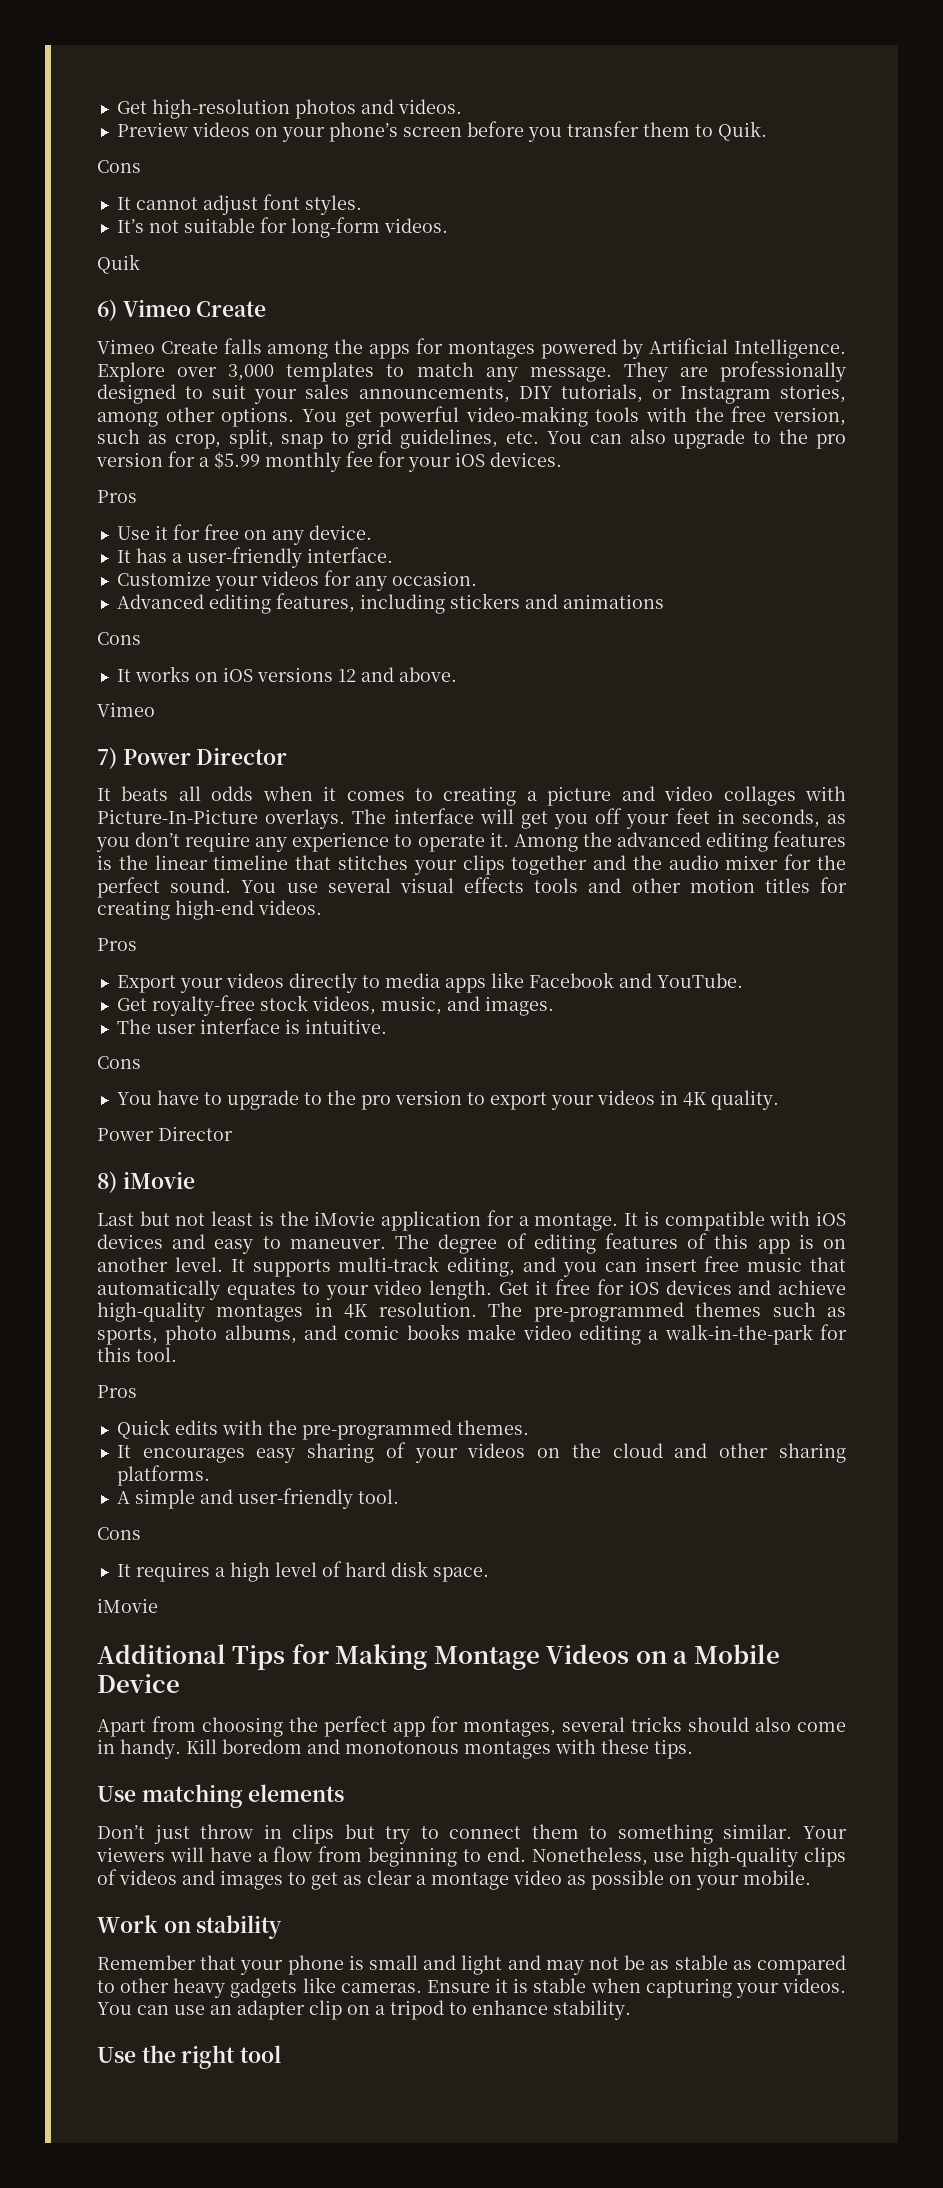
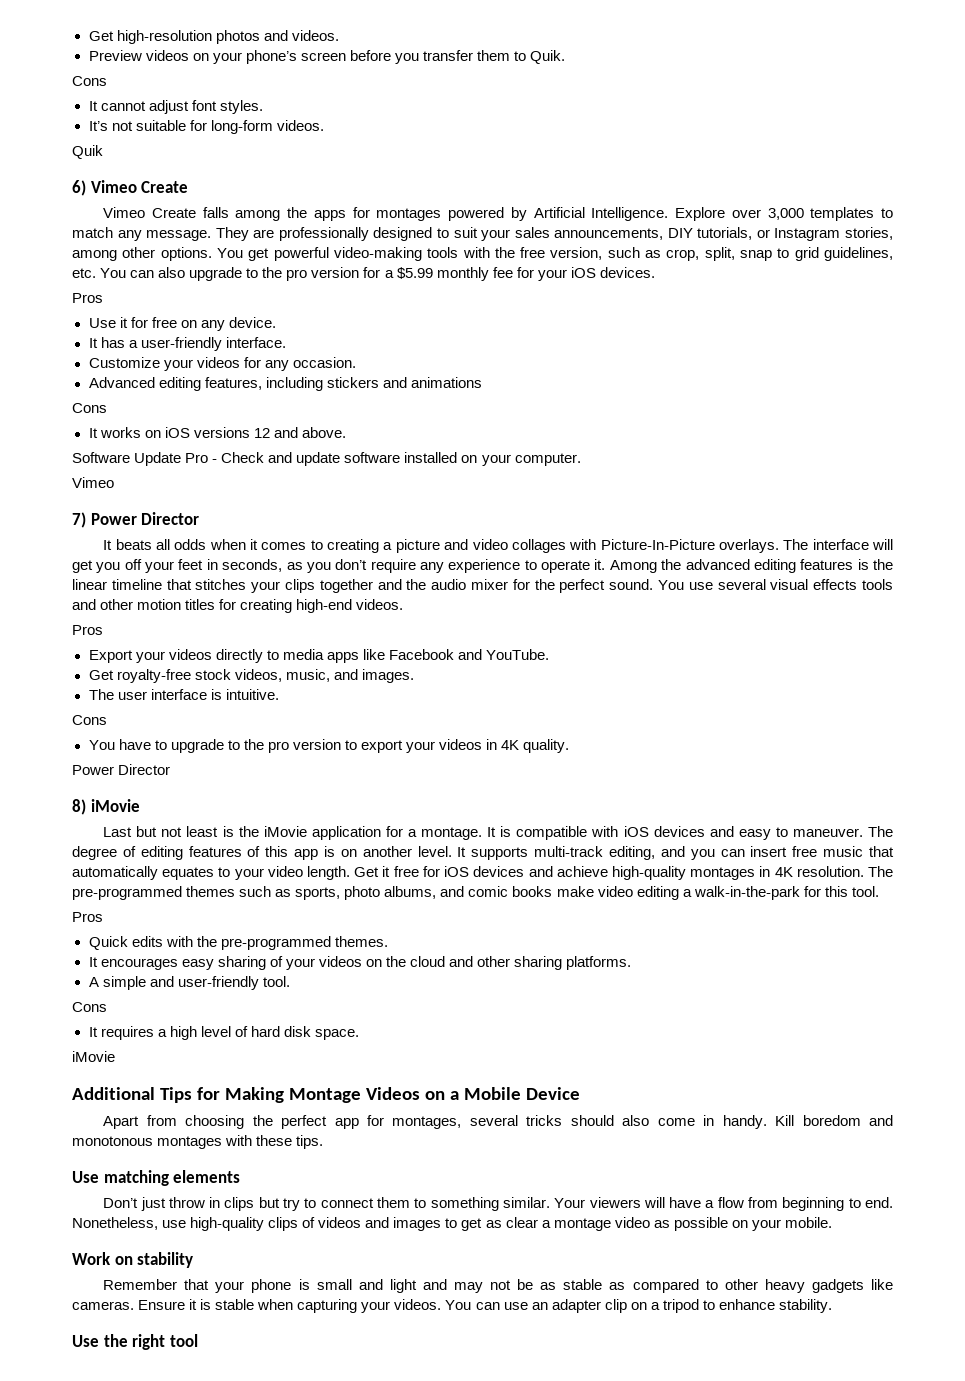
(457, 674) none -> [72,452,581,466] // Software Update Pro - Check and update software installed on your computer.

